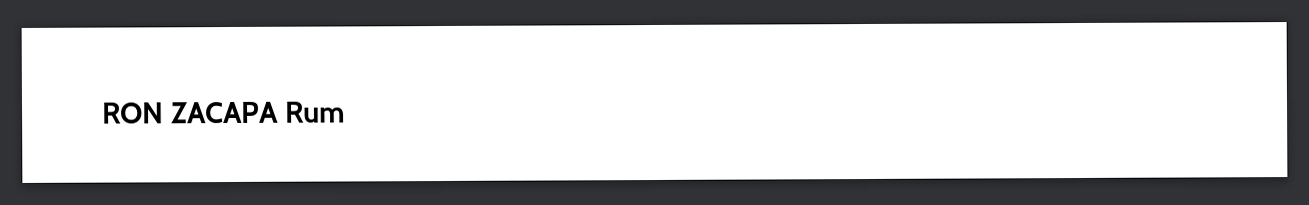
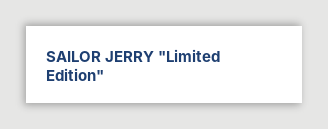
[101,101,346,124] RON ZACAPA Rum -> [46,49,221,62] [46,68,104,81] SAILOR JERRY "Limited Edition"

